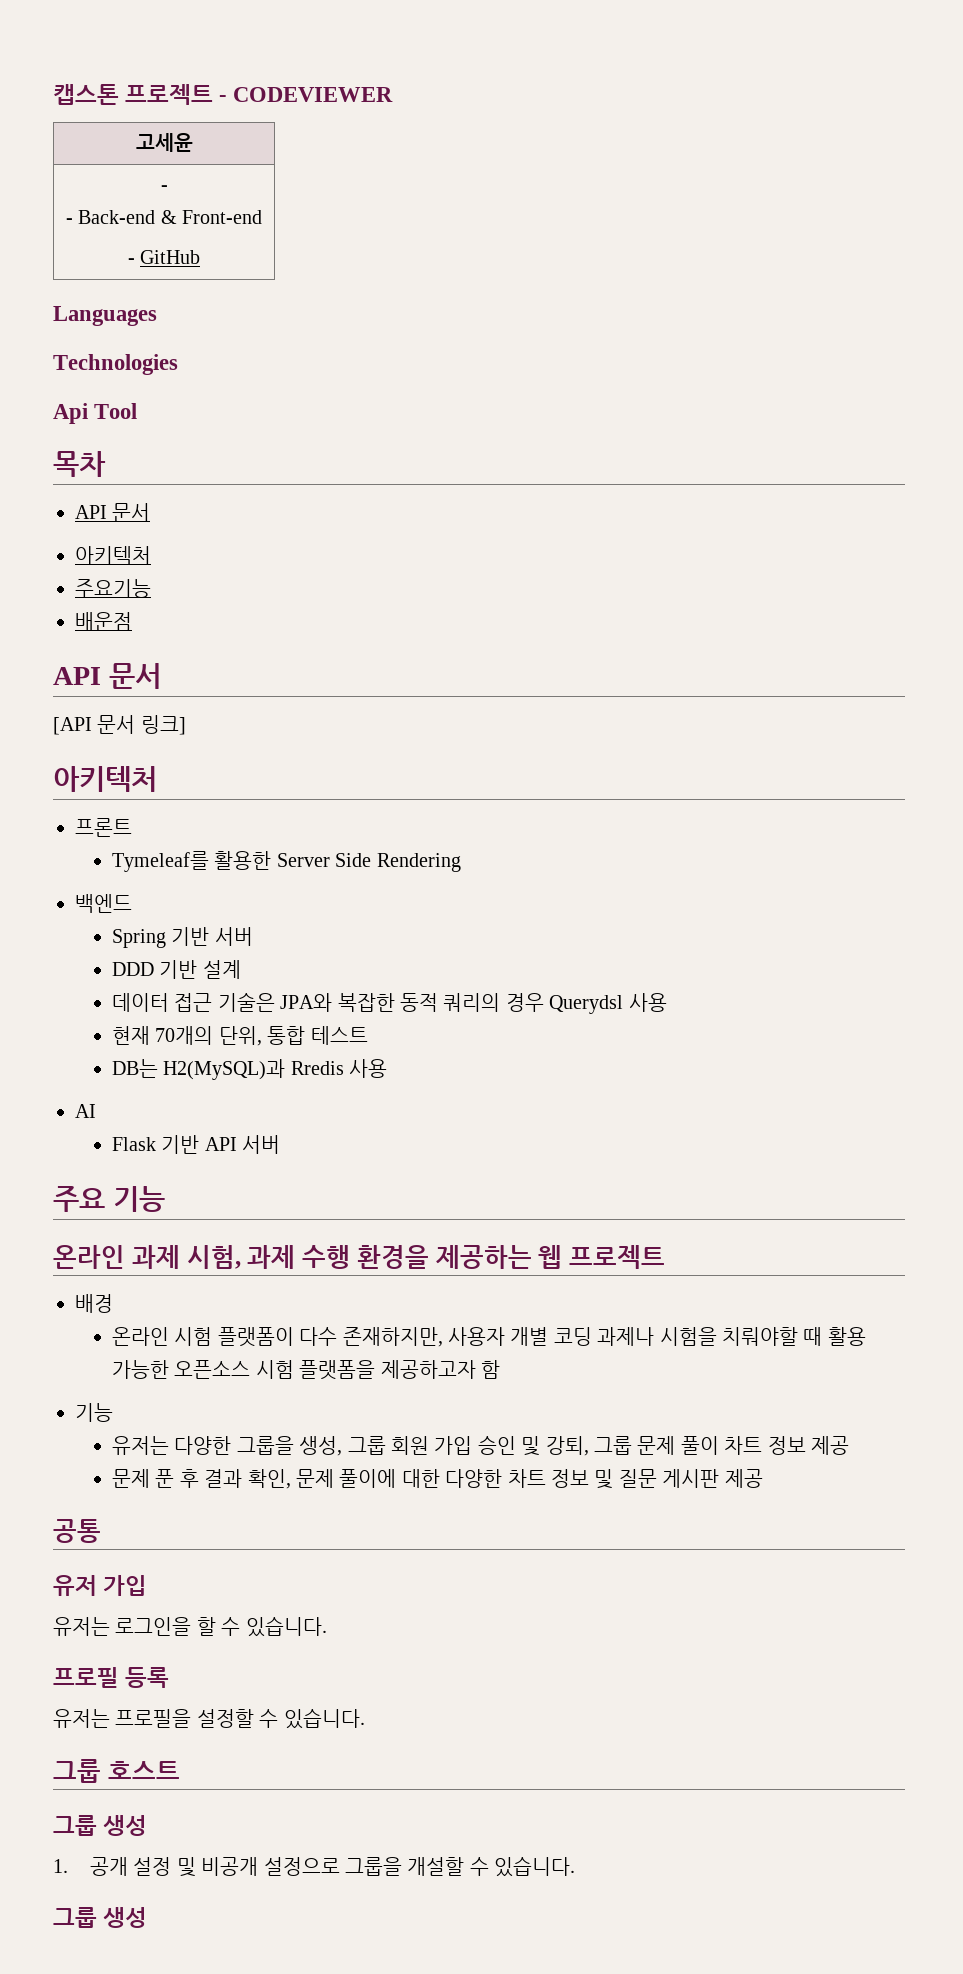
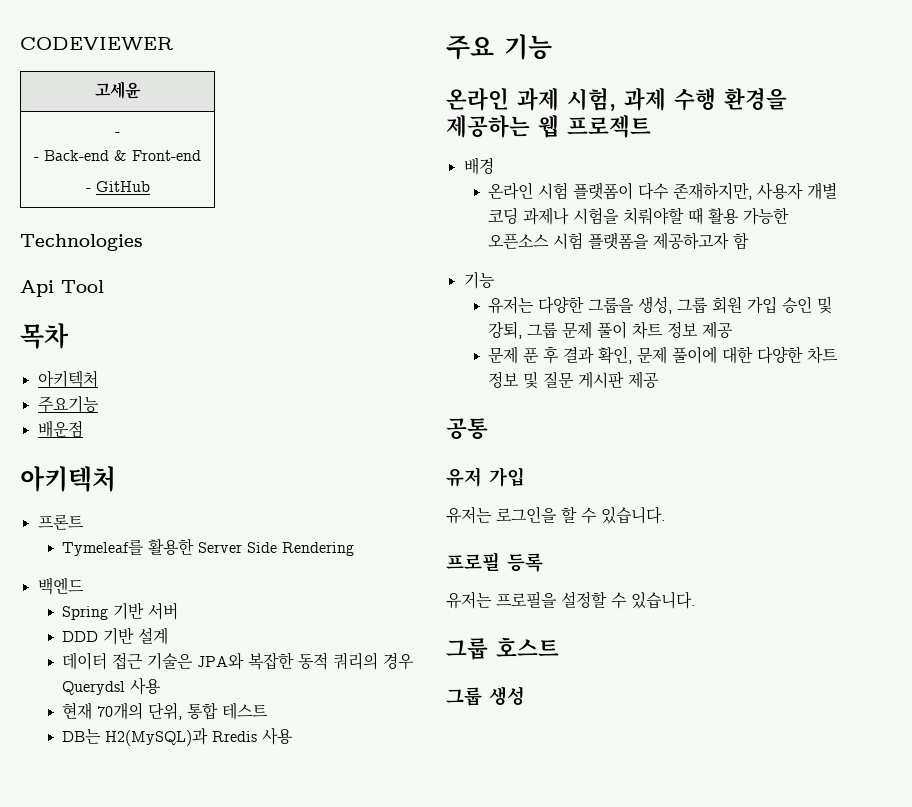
[53,84,228,105] 캡스톤 프로젝트 - -> (20, 43) none
[53,306,157,326] // Languages -> (150, 186) none
[75,503,151,522] // API 문서 -> (69, 336) none
[53,663,161,689] [53,715,186,735] // API 문서 // [API 문서 링크] -> (83, 429) none
[75,1104,96,1118] [112,1135,281,1154] // AI // Flask 기반 API 서버 -> (293, 736) none
[53,1856,576,1877] [53,1907,148,1928] // 1. 공개 설정 및 비공개 설정으로 그룹을 개설할 수 있습니다. // 그룹 생성 -> (525, 695) none

